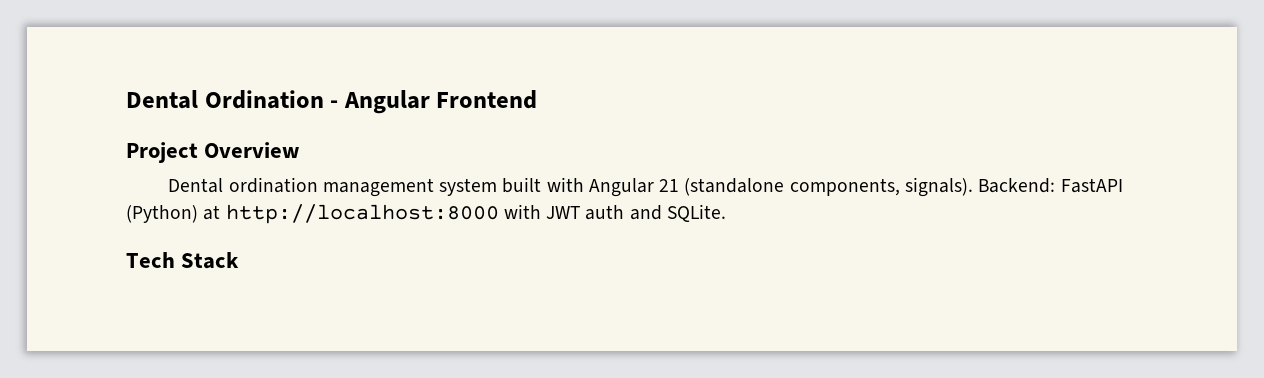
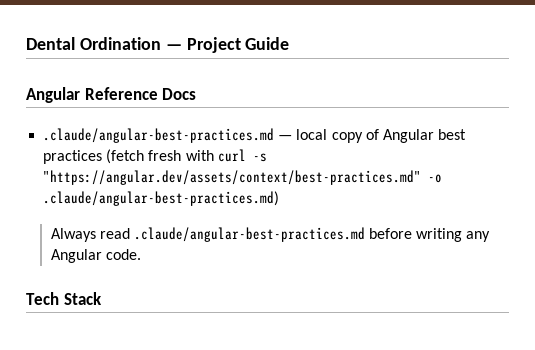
[330,90,538,114] [126,142,300,163] [168,177,1123,197] [126,204,726,224] - Angular Frontend // Project Overview // Dental ordination management system built with Angular 21 (standalone components, signals). Backend: FastAPI (Python) at http://localhost:8000 with JWT auth and SQLite. -> [165,37,290,53] [26,87,197,103] [43,128,467,143] [43,149,267,164] [43,170,443,185] [43,191,280,206] [50,227,491,242] [50,249,141,263] — Project Guide // Angular Reference Docs // .claude/angular-best-practices.md — local copy of Angular best practices (fetch fresh with curl -s "https://angular.dev/assets/context/best-practices.md" -o .claude/angular-best-practices.md) // Always read .claude/angular-best-practices.md before writing any Angular code.

